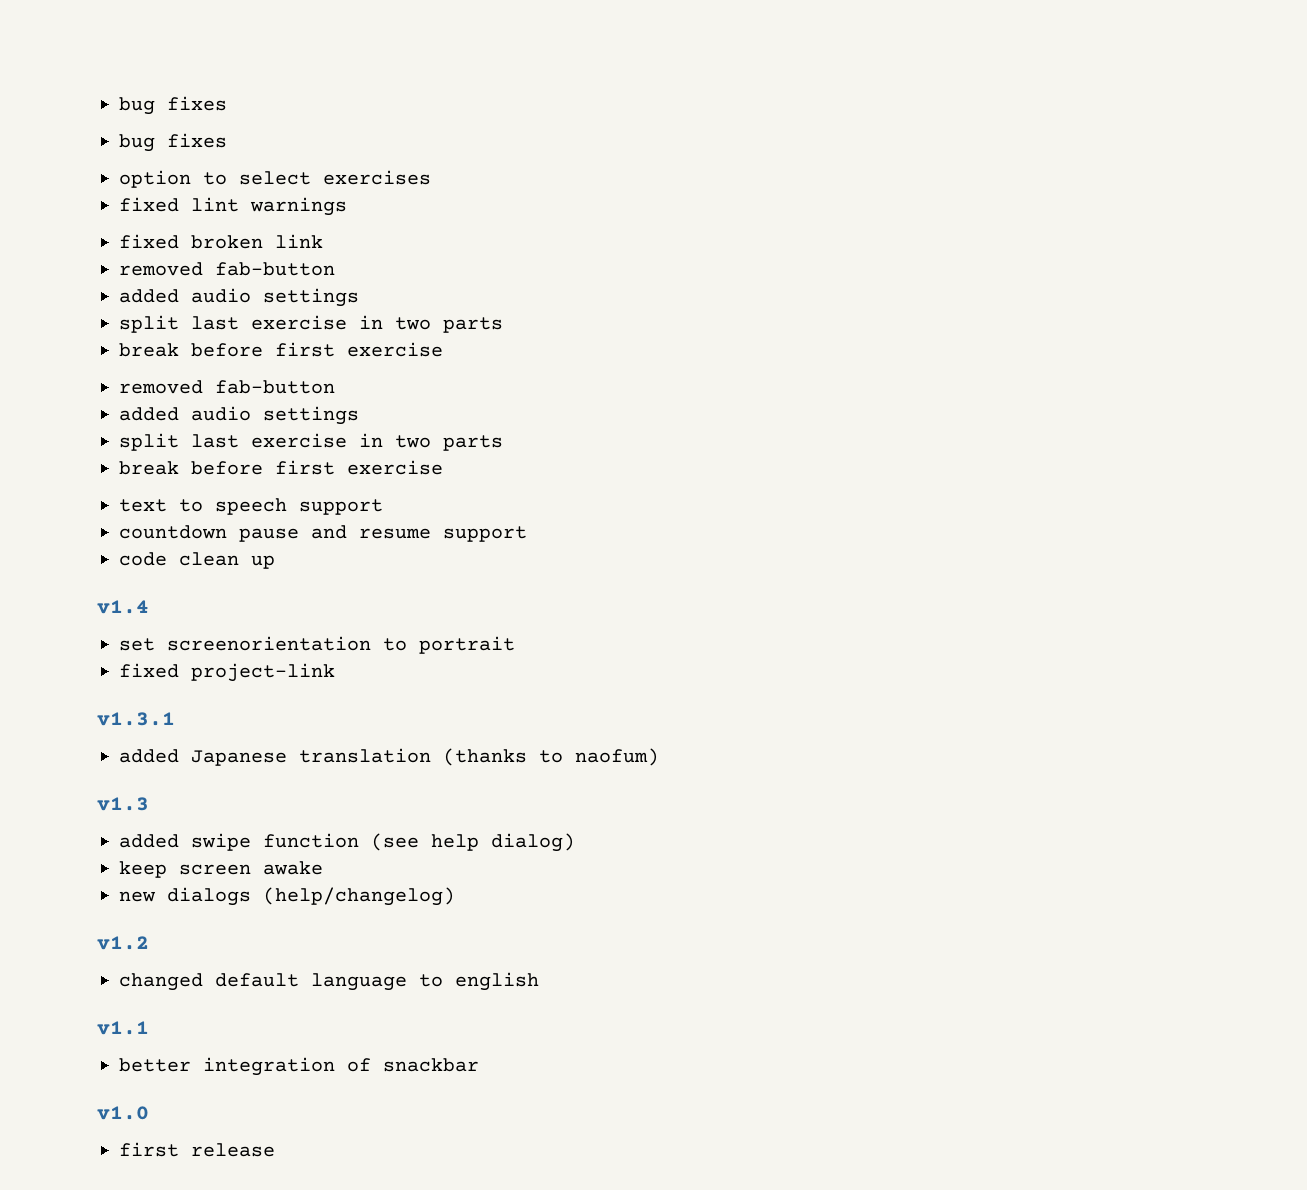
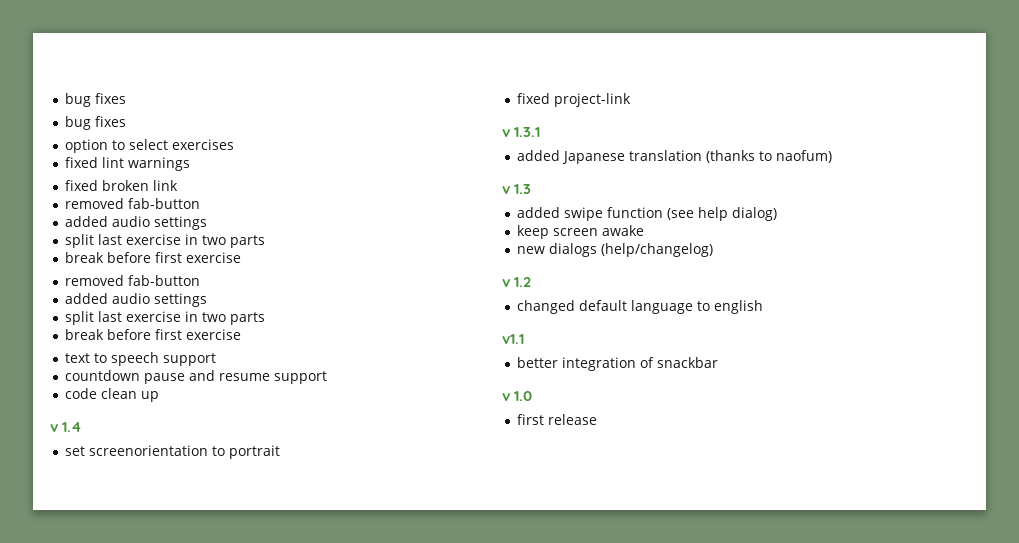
[97,600,149,614] v1.4 -> [50,422,83,432] v 1.4
[97,712,175,726] v1.3.1 -> [502,127,541,137] v 1.3.1
[97,797,149,811] v1.3 -> [502,184,532,194] v 1.3
[97,936,149,950] v1.2 -> [502,277,532,287] v 1.2
[97,1106,149,1120] v1.0 -> [502,391,533,401] v 1.0

